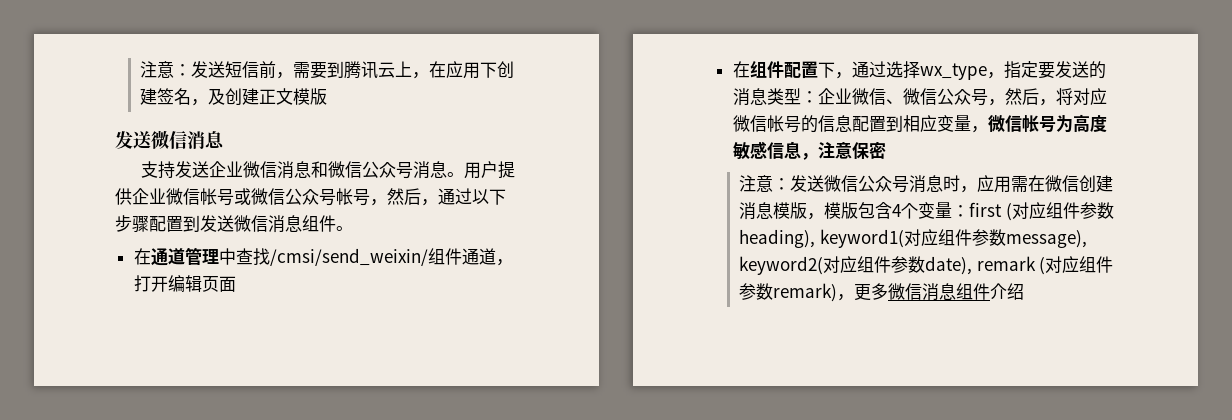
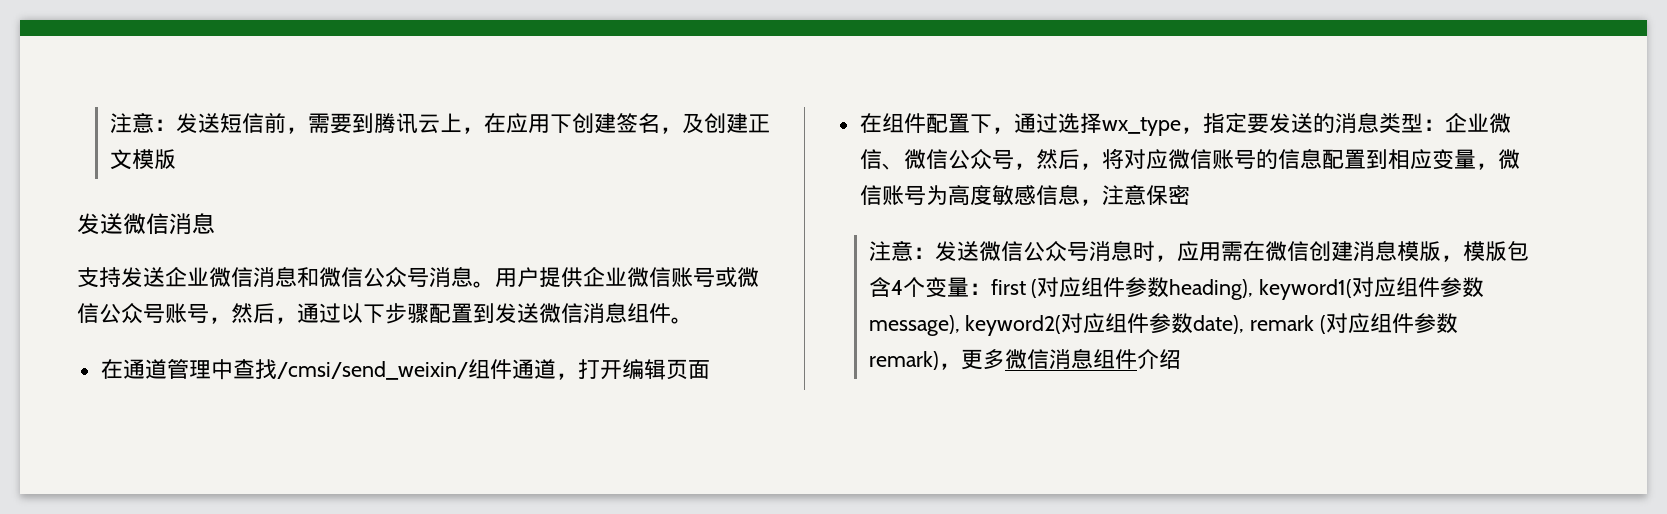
[200,188,217,205] 帐 -> [671,267,693,288] 账
[336,188,353,205] 帐 -> [165,303,187,324] 账
[766,115,784,132] 帐 -> [1211,149,1234,170] 账
[1021,115,1039,133] 帐 -> [881,185,904,206] 账

